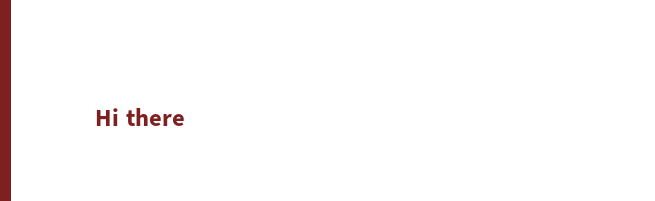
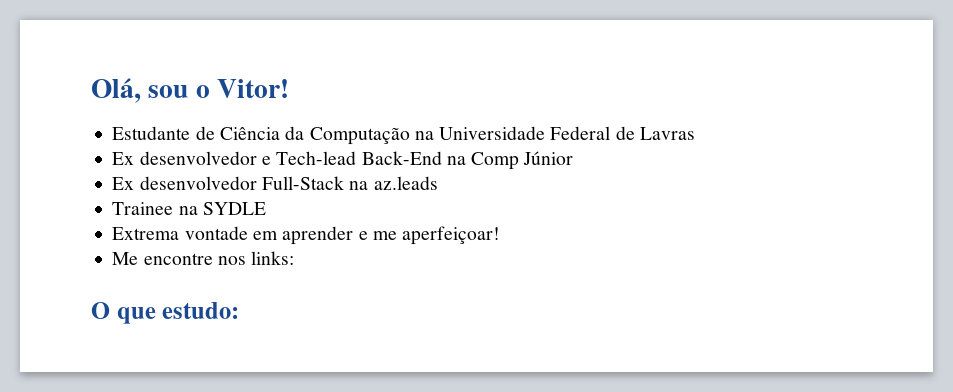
[95,108,185,126] Hi there -> [91,78,290,103] [112,126,695,145] [112,151,574,170] [112,176,438,190] [112,202,266,215] [112,226,501,245] [112,251,295,265] [91,302,240,324] Olá, sou o Vitor! // Estudante de Ciência da Computação na Universidade Federal de Lavras // Ex desenvolvedor e Tech-lead Back-End na Comp Júnior // Ex desenvolvedor Full-Stack na az.leads // Trainee na SYDLE // Extrema vontade em aprender e me aperfeiçoar! // Me encontre nos links: // O que estudo:

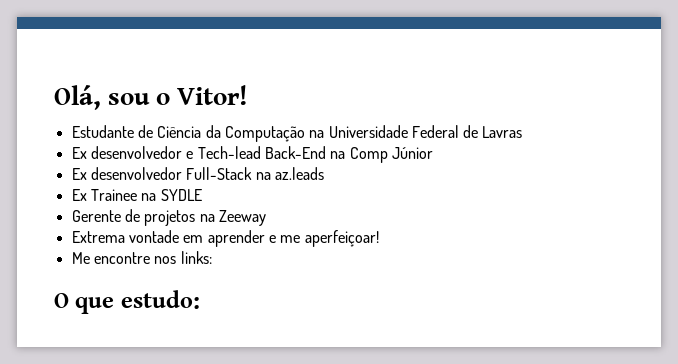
(438, 183) none -> [71,189,87,201] Ex
(266, 208) none -> [71,209,266,226] // Gerente de projetos na Zeeway

